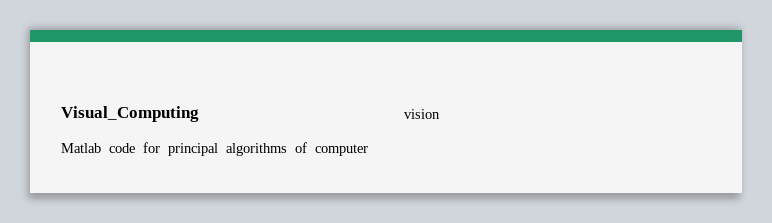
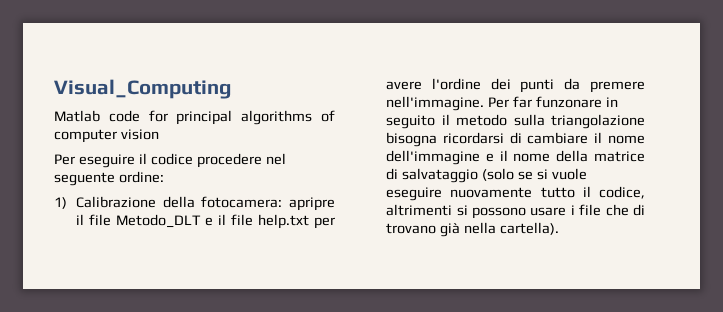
(440, 114) none -> [54,153,286,168] [54,171,164,186] [54,196,335,211] [76,214,335,229] [386,78,645,93] [386,96,618,111] [386,114,645,129] [386,132,645,147] [386,150,645,165] [386,168,587,183] [386,186,645,201] [386,204,645,219] [386,222,559,237] // Per eseguire il codice procedere nel seguente ordine: // 1) Calibrazione della fotocamera: apripre il file Metodo_DLT e il file help.txt per avere l'ordine dei punti da premere nell'immagine. Per far funzonare in seguito il metodo sulla triangolazione bisogna ricordarsi di cambiare il nome dell'immagine e il nome della matrice di salvataggio (solo se si vuole eseguire nuovamente tutto il codice, altrimenti si possono usare i file che di trovano già nella cartella).

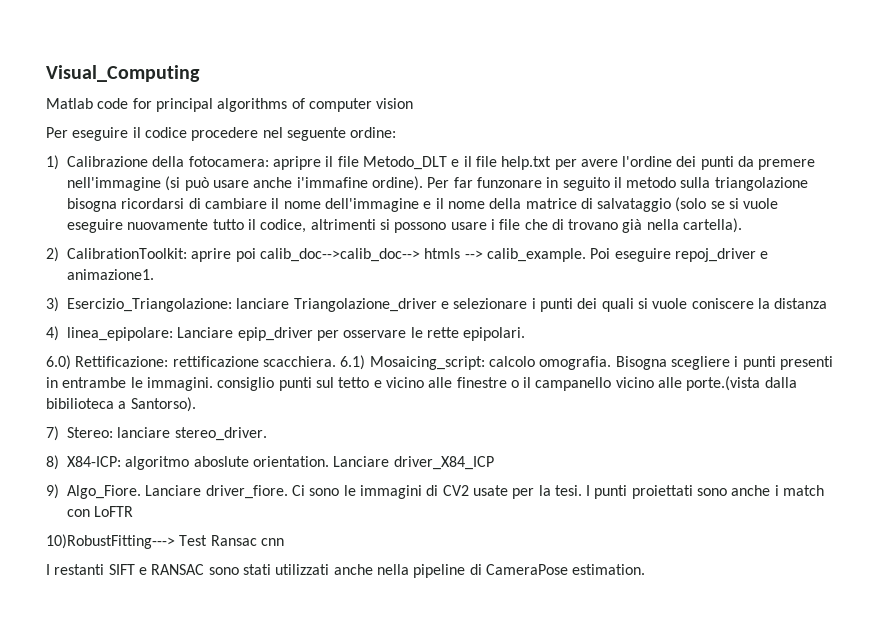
[386,96,485,111] nell'immagine. -> [67,176,423,191] nell'immagine (si può usare anche i'immafine ordine).
(559, 228) none -> [46,247,769,262] [67,269,154,280] [46,297,828,312] [46,326,526,341] [46,355,833,370] [46,376,797,391] [46,397,196,412] [46,426,267,441] [46,455,494,470] [46,484,825,499] [67,506,134,517] [46,534,284,549] [46,564,646,578] // 2) CalibrationToolkit: aprire poi calib_doc-->calib_doc--> htmls --> calib_example. Poi eseguire repoj_driver e animazione1. // 3) Esercizio_Triangolazione: lanciare Triangolazione_driver e selezionare i punti dei quali si vuole coniscere la distanza // 4) linea_epipolare: Lanciare epip_driver per osservare le rette epipolari. // 6.0) Rettificazione: rettificazione scacchiera. 6.1) Mosaicing_script: calcolo omografia. Bisogna scegliere i punti presenti in entrambe le immagini. consiglio punti sul tetto e vicino alle finestre o il campanello vicino alle porte.(vista dalla bibilioteca a Santorso). // 7) Stereo: lanciare stereo_driver. // 8) X84-ICP: algoritmo aboslute orientation. Lanciare driver_X84_ICP // 9) Algo_Fiore. Lanciare driver_fiore. Ci sono le immagini di CV2 usate per la tesi. I punti proiettati sono anche i match con LoFTR // 10)RobustFitting---> Test Ransac cnn // I restanti SIFT e RANSAC sono stati utilizzati anche nella pipeline di CameraPose estimation.

